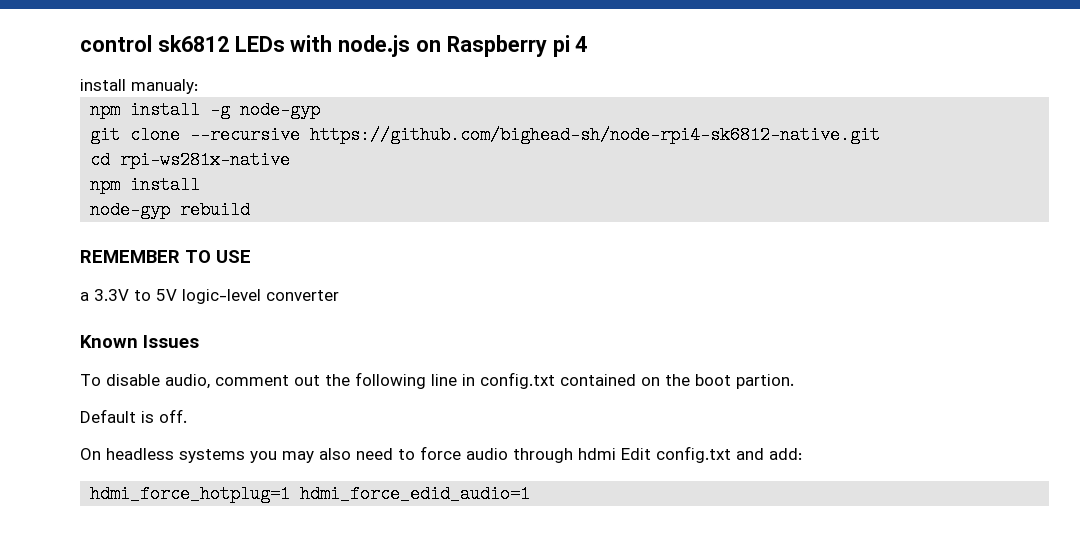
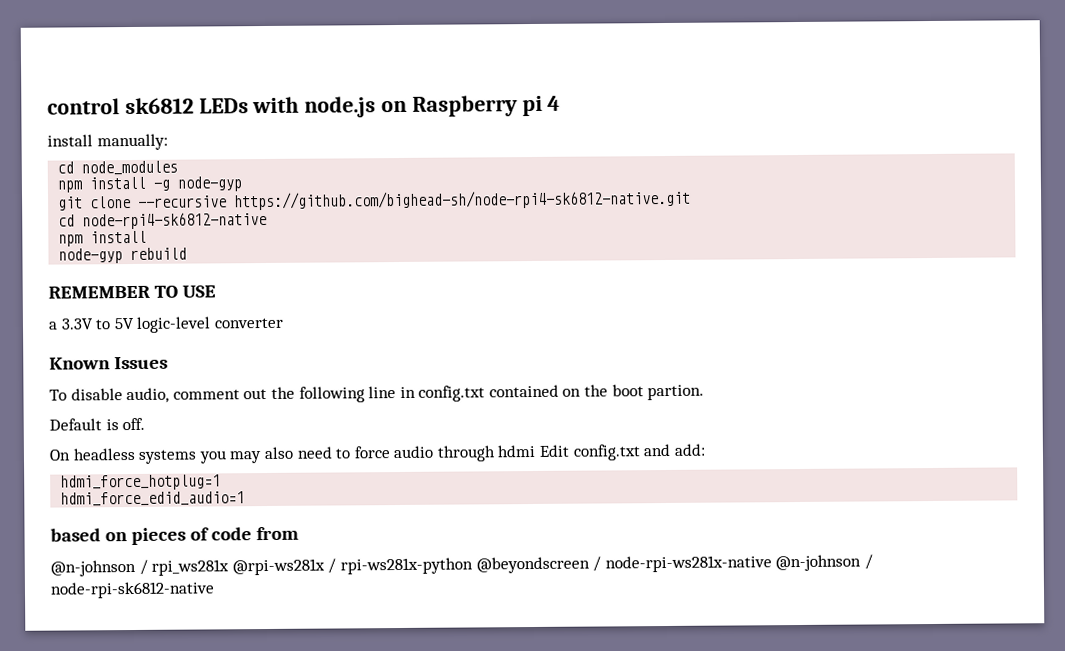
[131,79,198,94] manualy: -> [96,133,168,151] [57,160,179,176] manually: // cd node_modules
[120,151,291,169] rpi-ws281x-native -> [82,211,268,230] node-rpi4-sk6812-native
(291, 494) none -> (222, 482) //
(531, 494) none -> [50,526,299,546] [50,554,873,577] [50,581,215,599] // based on pieces of code from // @n-johnson / rpi_ws281x @rpi-ws281x / rpi-ws281x-python @beyondscreen / node-rpi-ws281x-native @n-johnson / node-rpi-sk6812-native

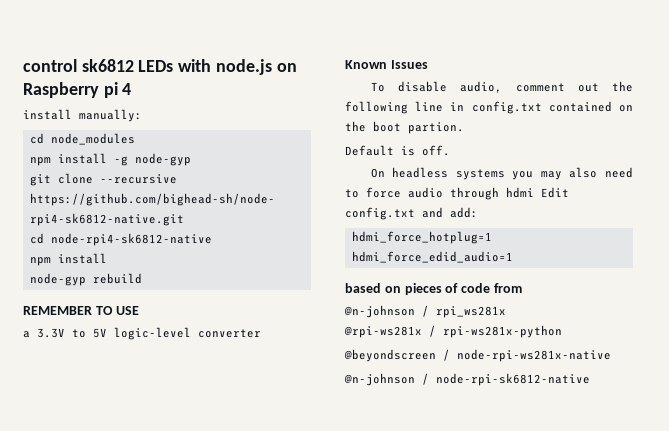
(230, 567) none -> (506, 312) //
(473, 566) none -> (562, 331) //
(772, 564) none -> (611, 355) //

